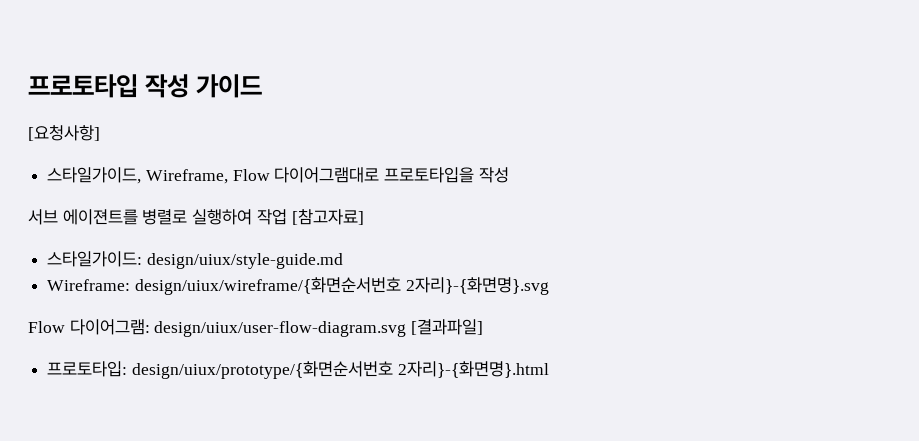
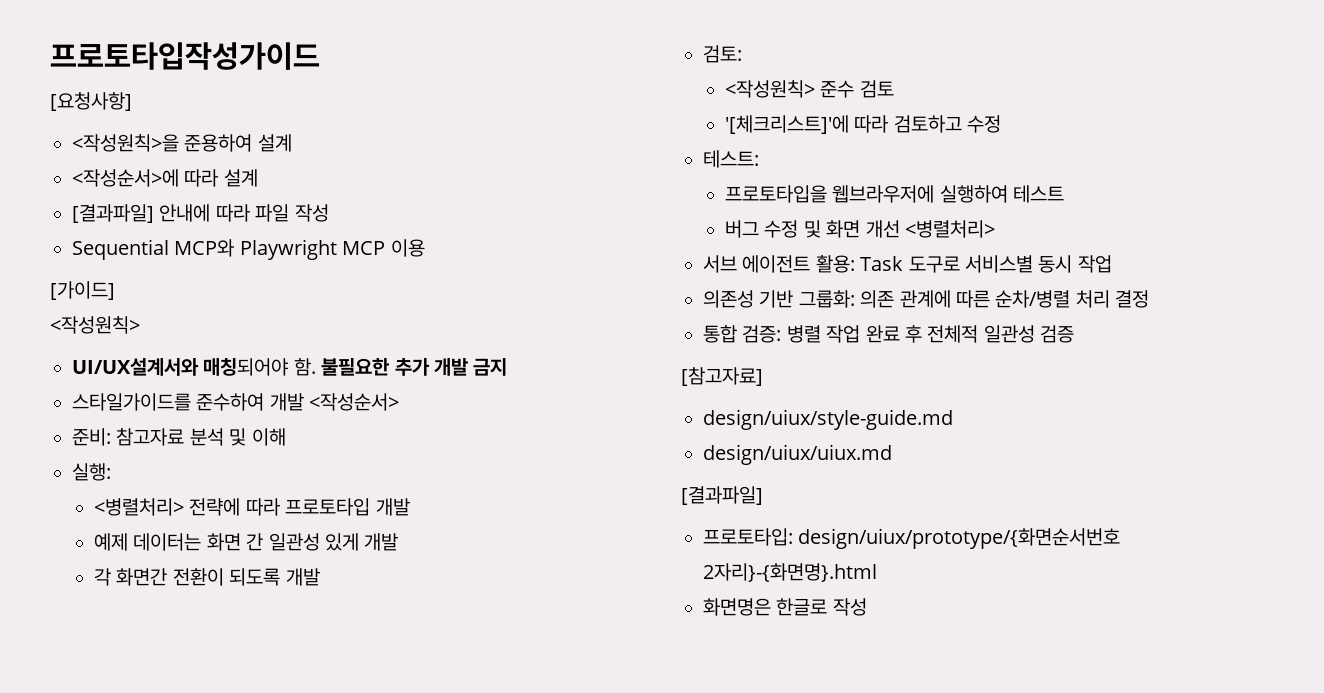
[28,74,263,98] [28,125,100,141] [47,167,509,184] [28,209,287,225] 프로토타입 작성 가이드 // [요청사항] // 스타일가이드, Wireframe, Flow 다이어그램대로 프로토타입을 작성 // 서브 에이젼트를 병렬로 실행하여 작업 -> [50,42,320,70] [50,92,132,111] [72,134,292,152] [72,169,258,187] [72,204,329,223] [72,239,425,260] [50,281,115,300] [50,316,140,334] [72,358,508,376] [72,393,400,411] [72,428,286,446] [72,463,111,481] [94,498,410,516] [94,533,399,551] [94,568,320,586] [703,45,742,63] [725,80,894,98] [725,115,1002,134] [703,150,759,168] [725,185,1065,203] [725,220,996,238] [703,255,1112,273] [703,290,1150,308] [703,325,1075,343] 프로토타입작성가이드 // [요청사항] // <작성원칙>을 준용하여 설계 // <작성순서>에 따라 설계 // [결과파일] 안내에 따라 파일 작성 // Sequential MCP와 Playwright MCP 이용 // [가이드] // <작성원칙> // UI/UX설계서와 매칭되어야 함. 불필요한 추가 개발 금지 // 스타일가이드를 준수하여 개발 <작성순서> // 준비: 참고자료 분석 및 이해 // 실행: // <병렬처리> 전략에 따라 프로토타입 개발 // 예제 데이터는 화면 간 일관성 있게 개발 // 각 화면간 전환이 되도록 개발 // 검토: // <작성원칙> 준수 검토 // '[체크리스트]'에 따라 검토하고 수정 // 테스트: // 프로토타입을 웹브라우저에 실행하여 테스트 // 버그 수정 및 화면 개선 <병렬처리> // 서브 에이전트 활용: Task 도구로 서비스별 동시 작업 // 의존성 기반 그룹화: 의존 관계에 따른 순차/병렬 처리 결정 // 통합 검증: 병렬 작업 완료 후 전체적 일관성 검증 //
[47,251,143,267] 스타일가이드: -> (763, 376) none
[47,277,549,295] [28,319,407,337] Wireframe: design/uiux/wireframe/{화면순서번호 2자리}-{화면명}.svg // Flow 다이어그램: design/uiux/user-flow-diagram.svg -> [703,444,892,465] design/uiux/uiux.md //
(549, 369) none -> [703,598,867,616] // 화면명은 한글로 작성

